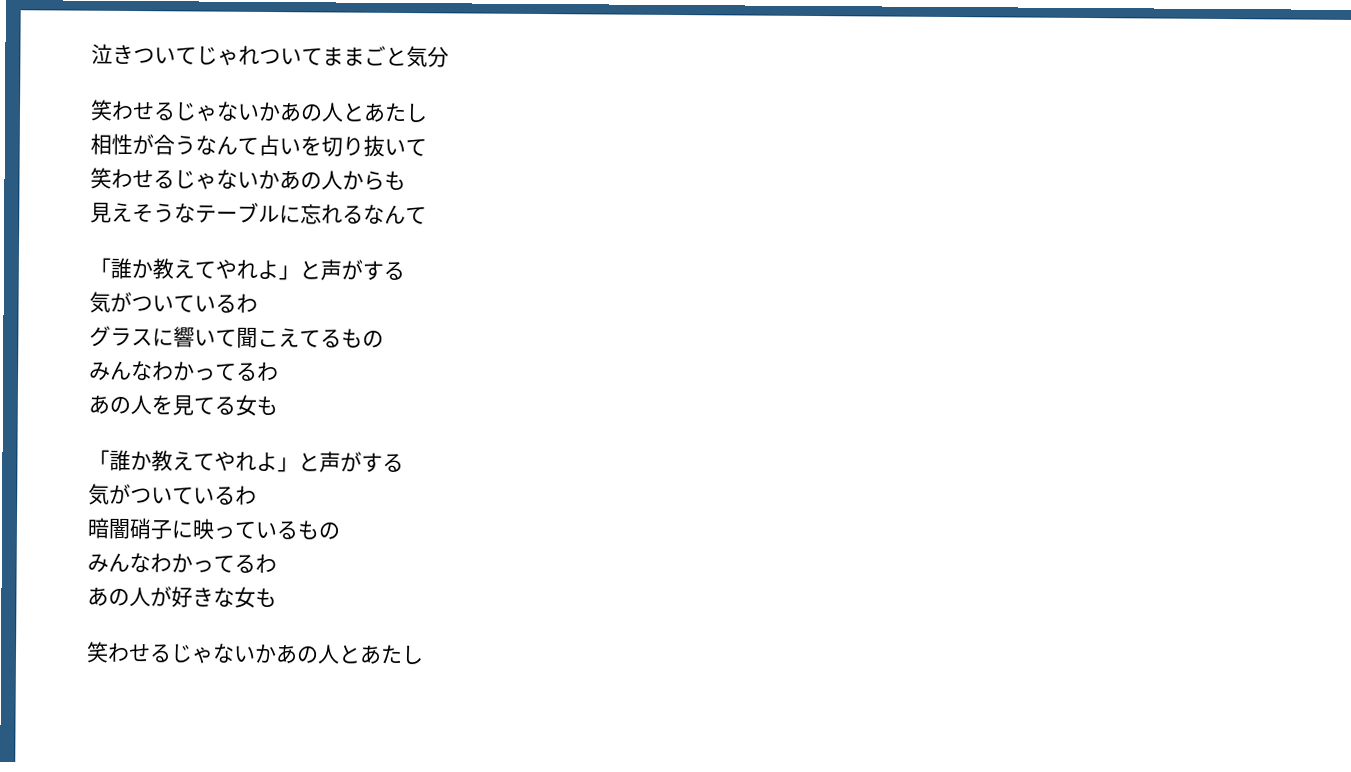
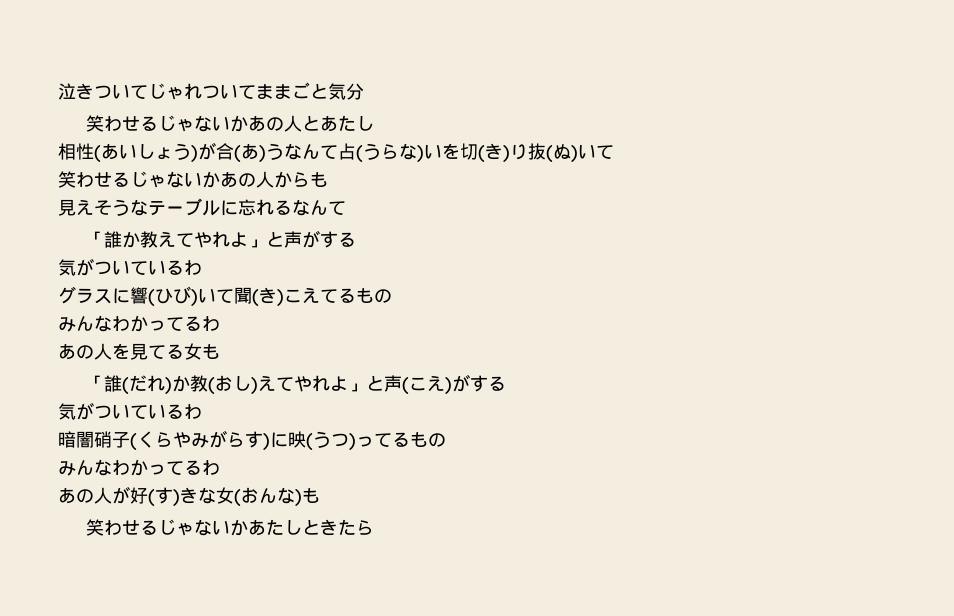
[132,134,385,157] が合うなんて占いを切り抜 -> [94,142,578,162] (あいしょう)が合(あ)うなんて占(うらな)いを切(き)り抜(ぬ)
[194,327,258,348] いて聞 -> [148,286,284,306] (ひび)いて聞(き)
[130,450,341,473] か教えてやれよ」と声 -> [122,375,453,394] (だれ)か教(おし)えてやれよ」と声(こえ)
[171,518,277,540] に映ってい -> [130,430,392,450] (くらやみがらす)に映(うつ)って
[192,586,256,608] きな女 -> [148,487,302,506] (す)きな女(おんな)
[296,644,424,665] の人とあたし -> [266,519,375,536] たしときたら

